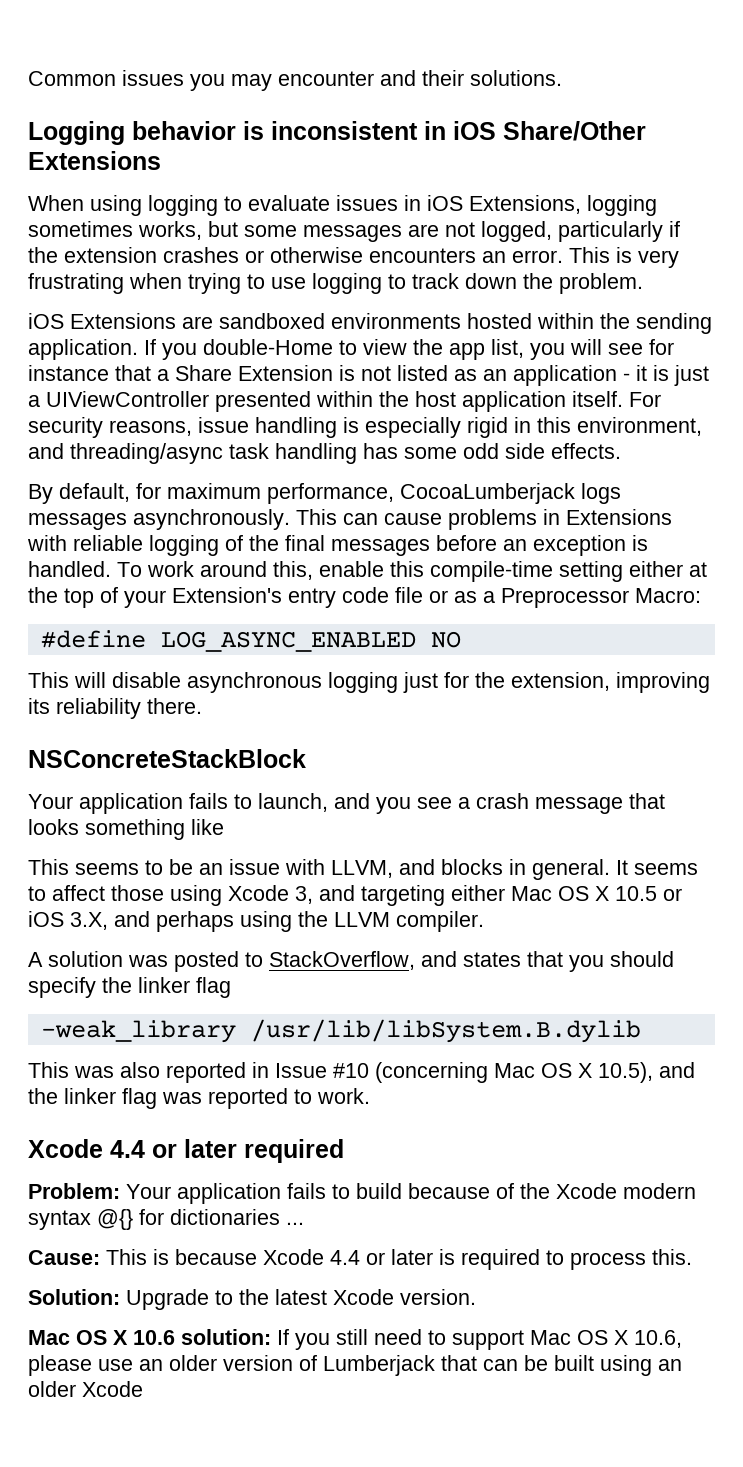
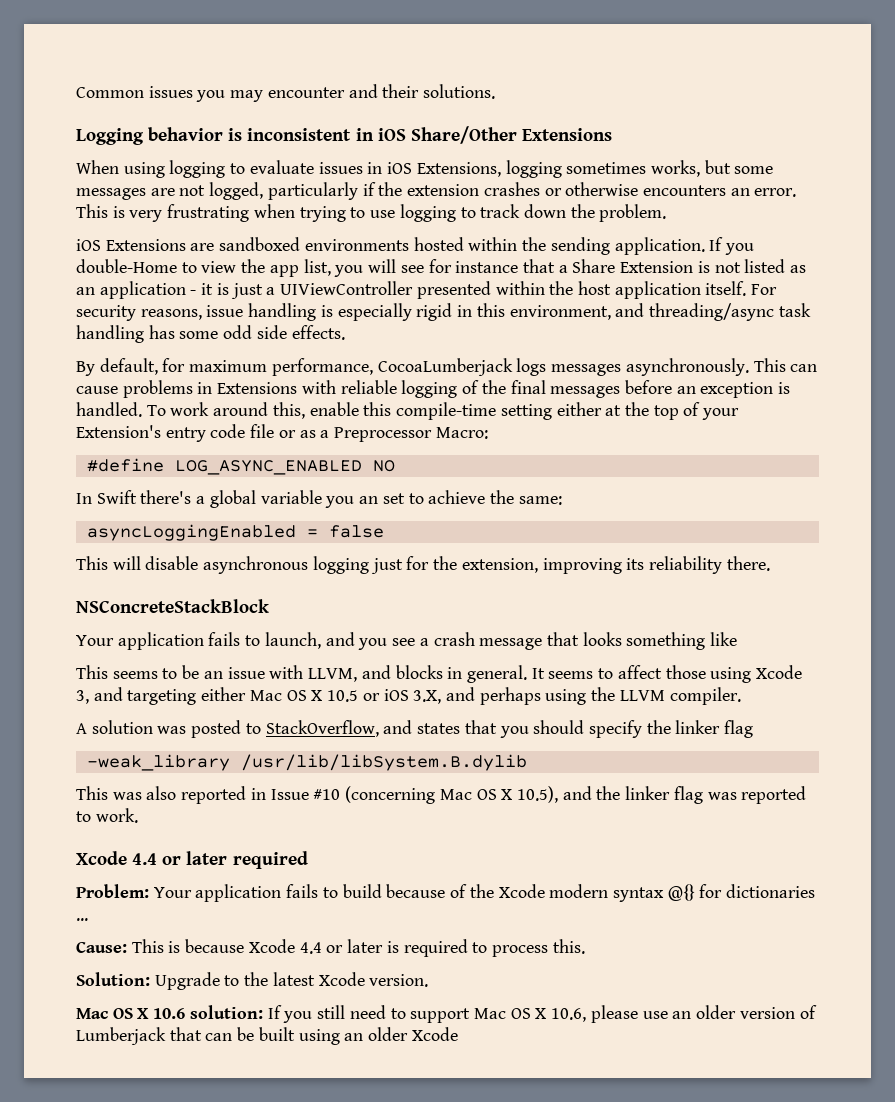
(461, 639) none -> [76,490,562,508] [86,524,384,541] // In Swift there's a global variable you an set to achieve the same: // asyncLoggingEnabled = false

